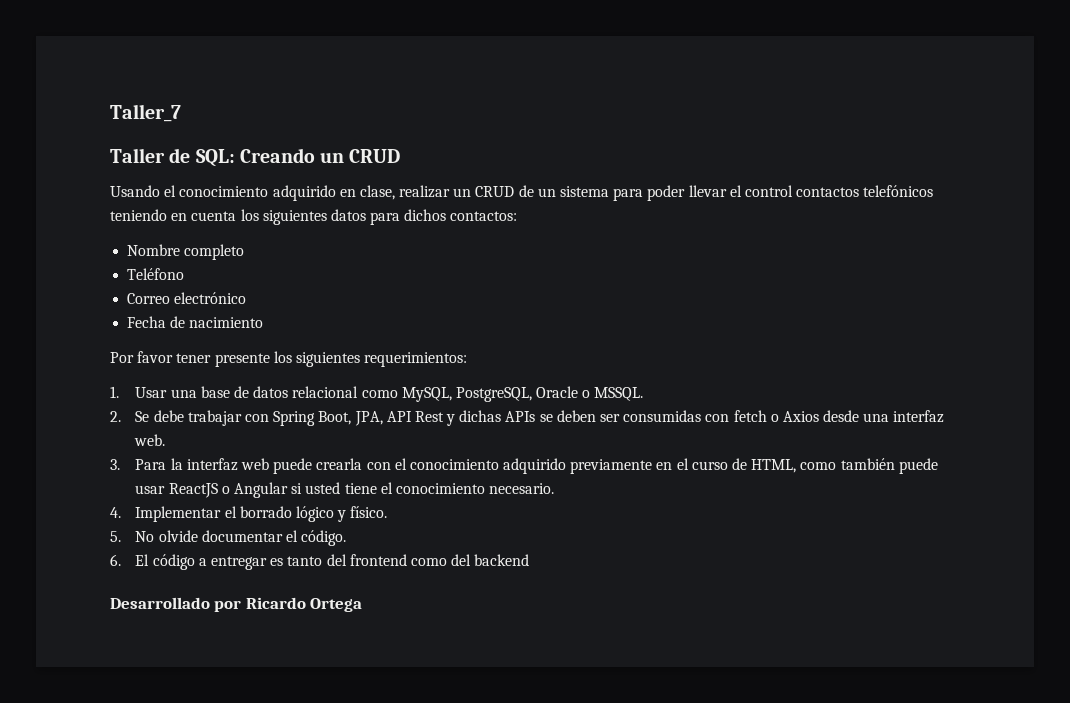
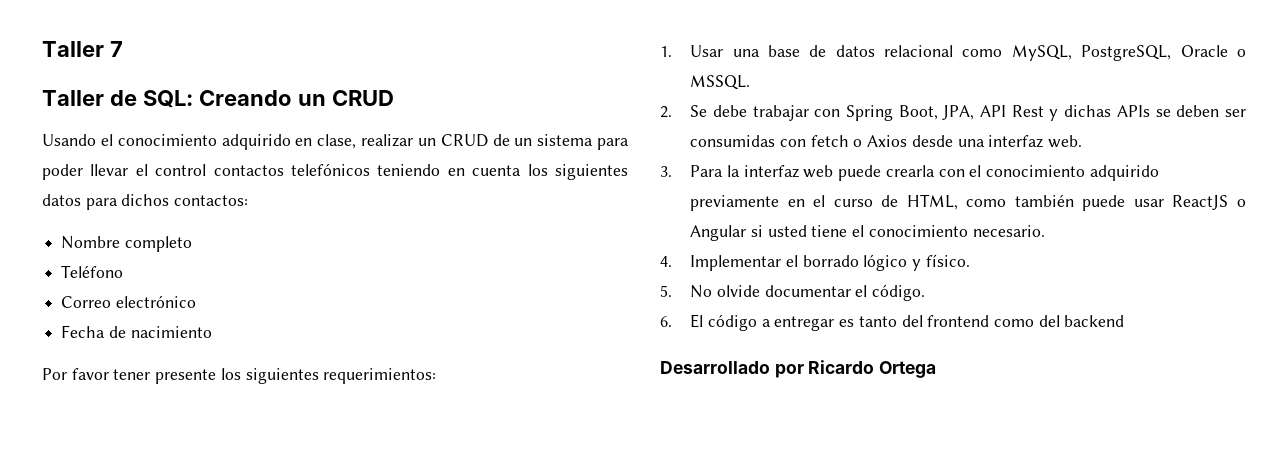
[110,104,181,122] Taller_7 -> [42,41,123,57] Taller 7

